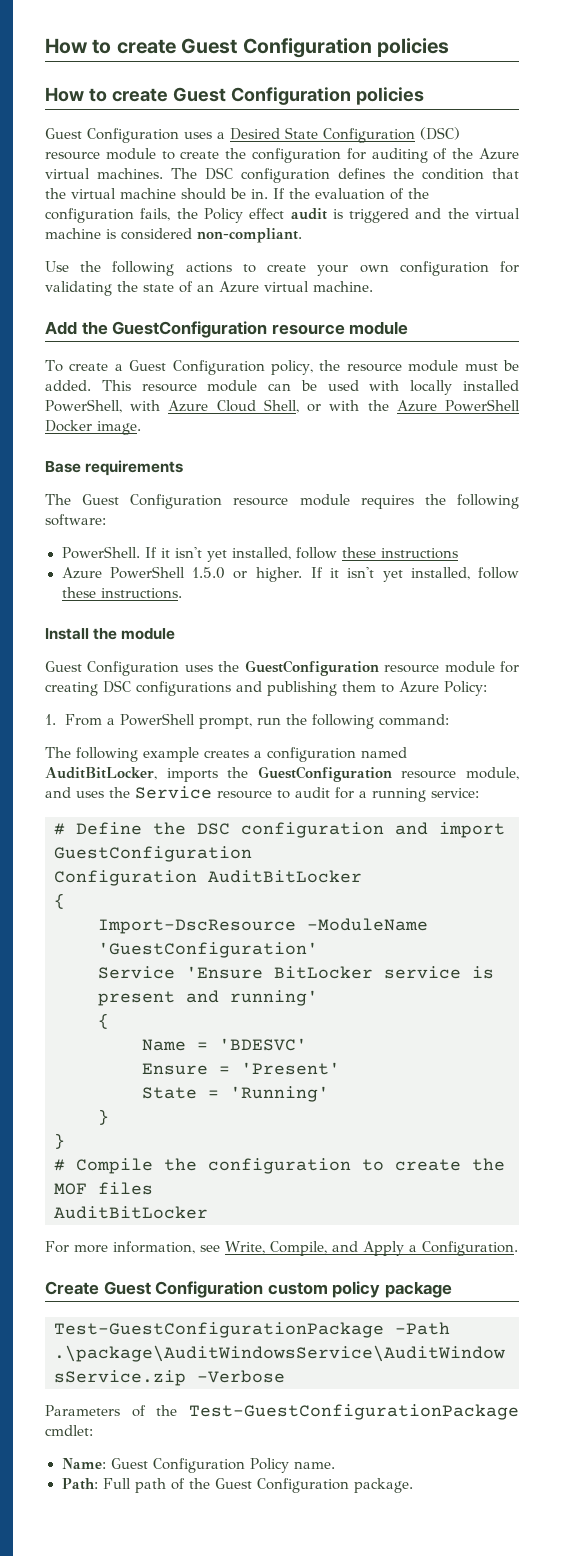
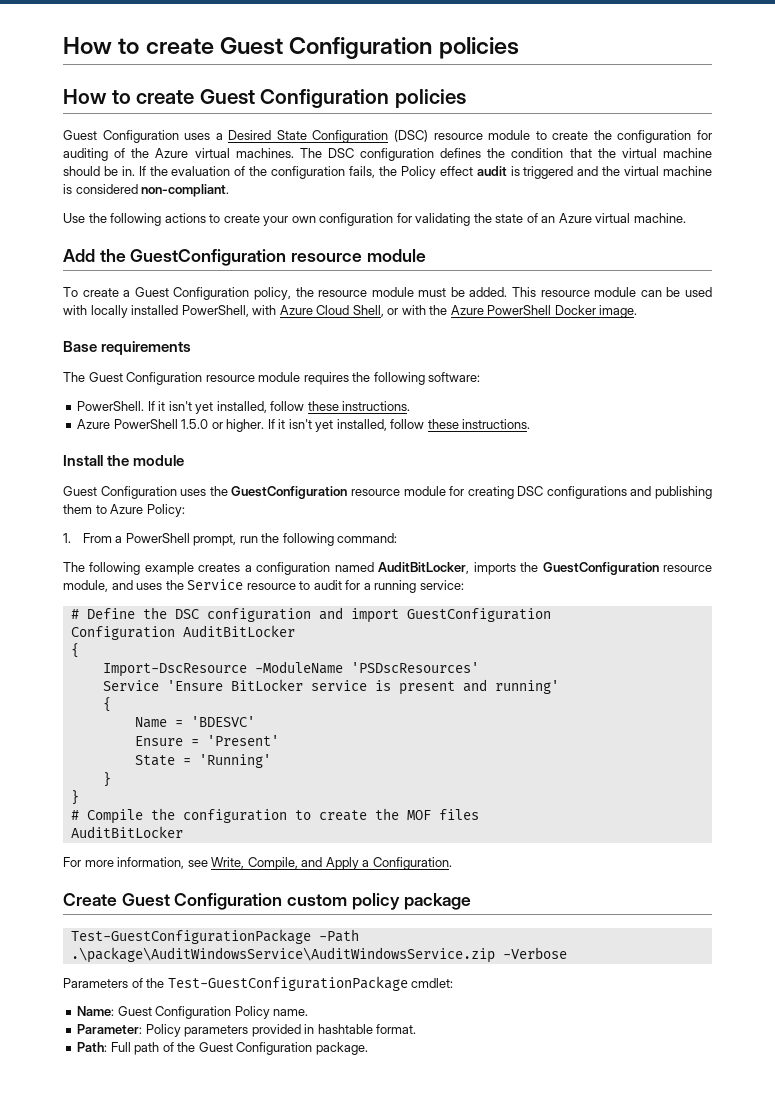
[380,548,458,559] instructions -> [342,401,411,411] instructions.
[98,942,318,958] 'GuestConfiguration' -> [350,662,479,673] 'PSDscResources'
(335, 1465) none -> [77,1024,417,1037] // Parameter: Policy parameters provided in hashtable format.

